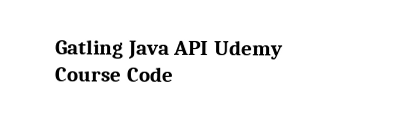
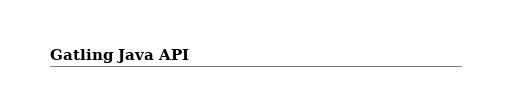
[213,40,283,60] [54,66,174,82] Udemy Course Code -> (189, 54) none

